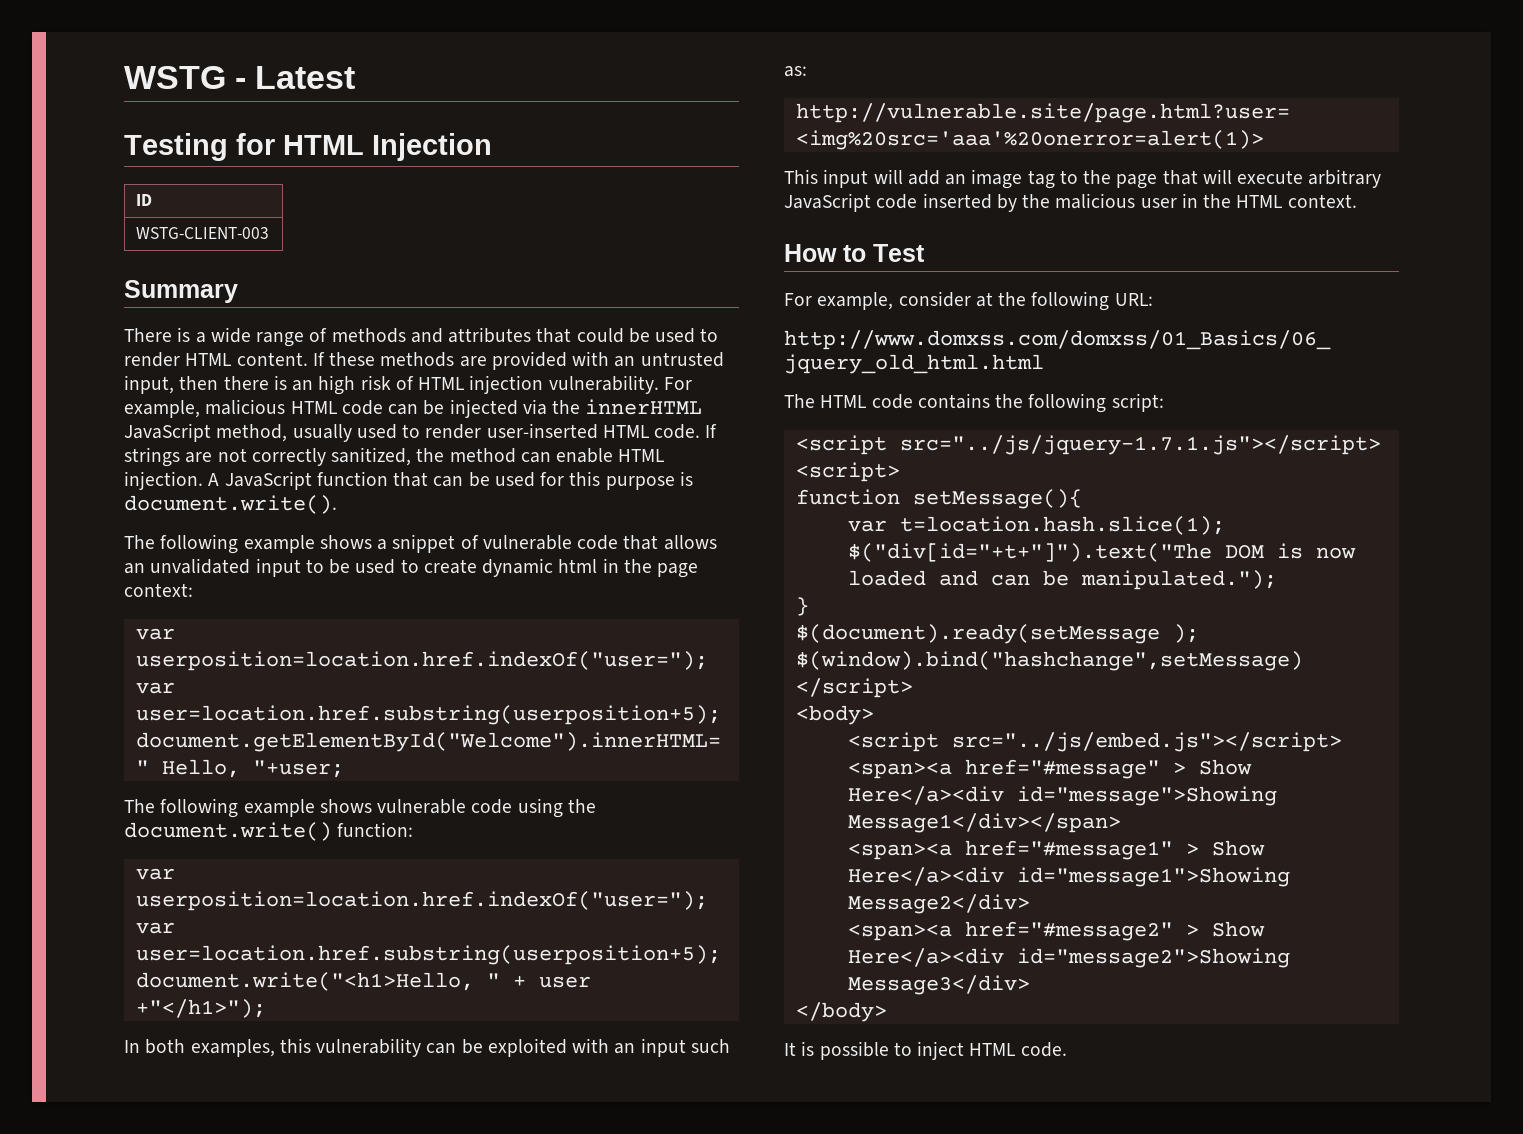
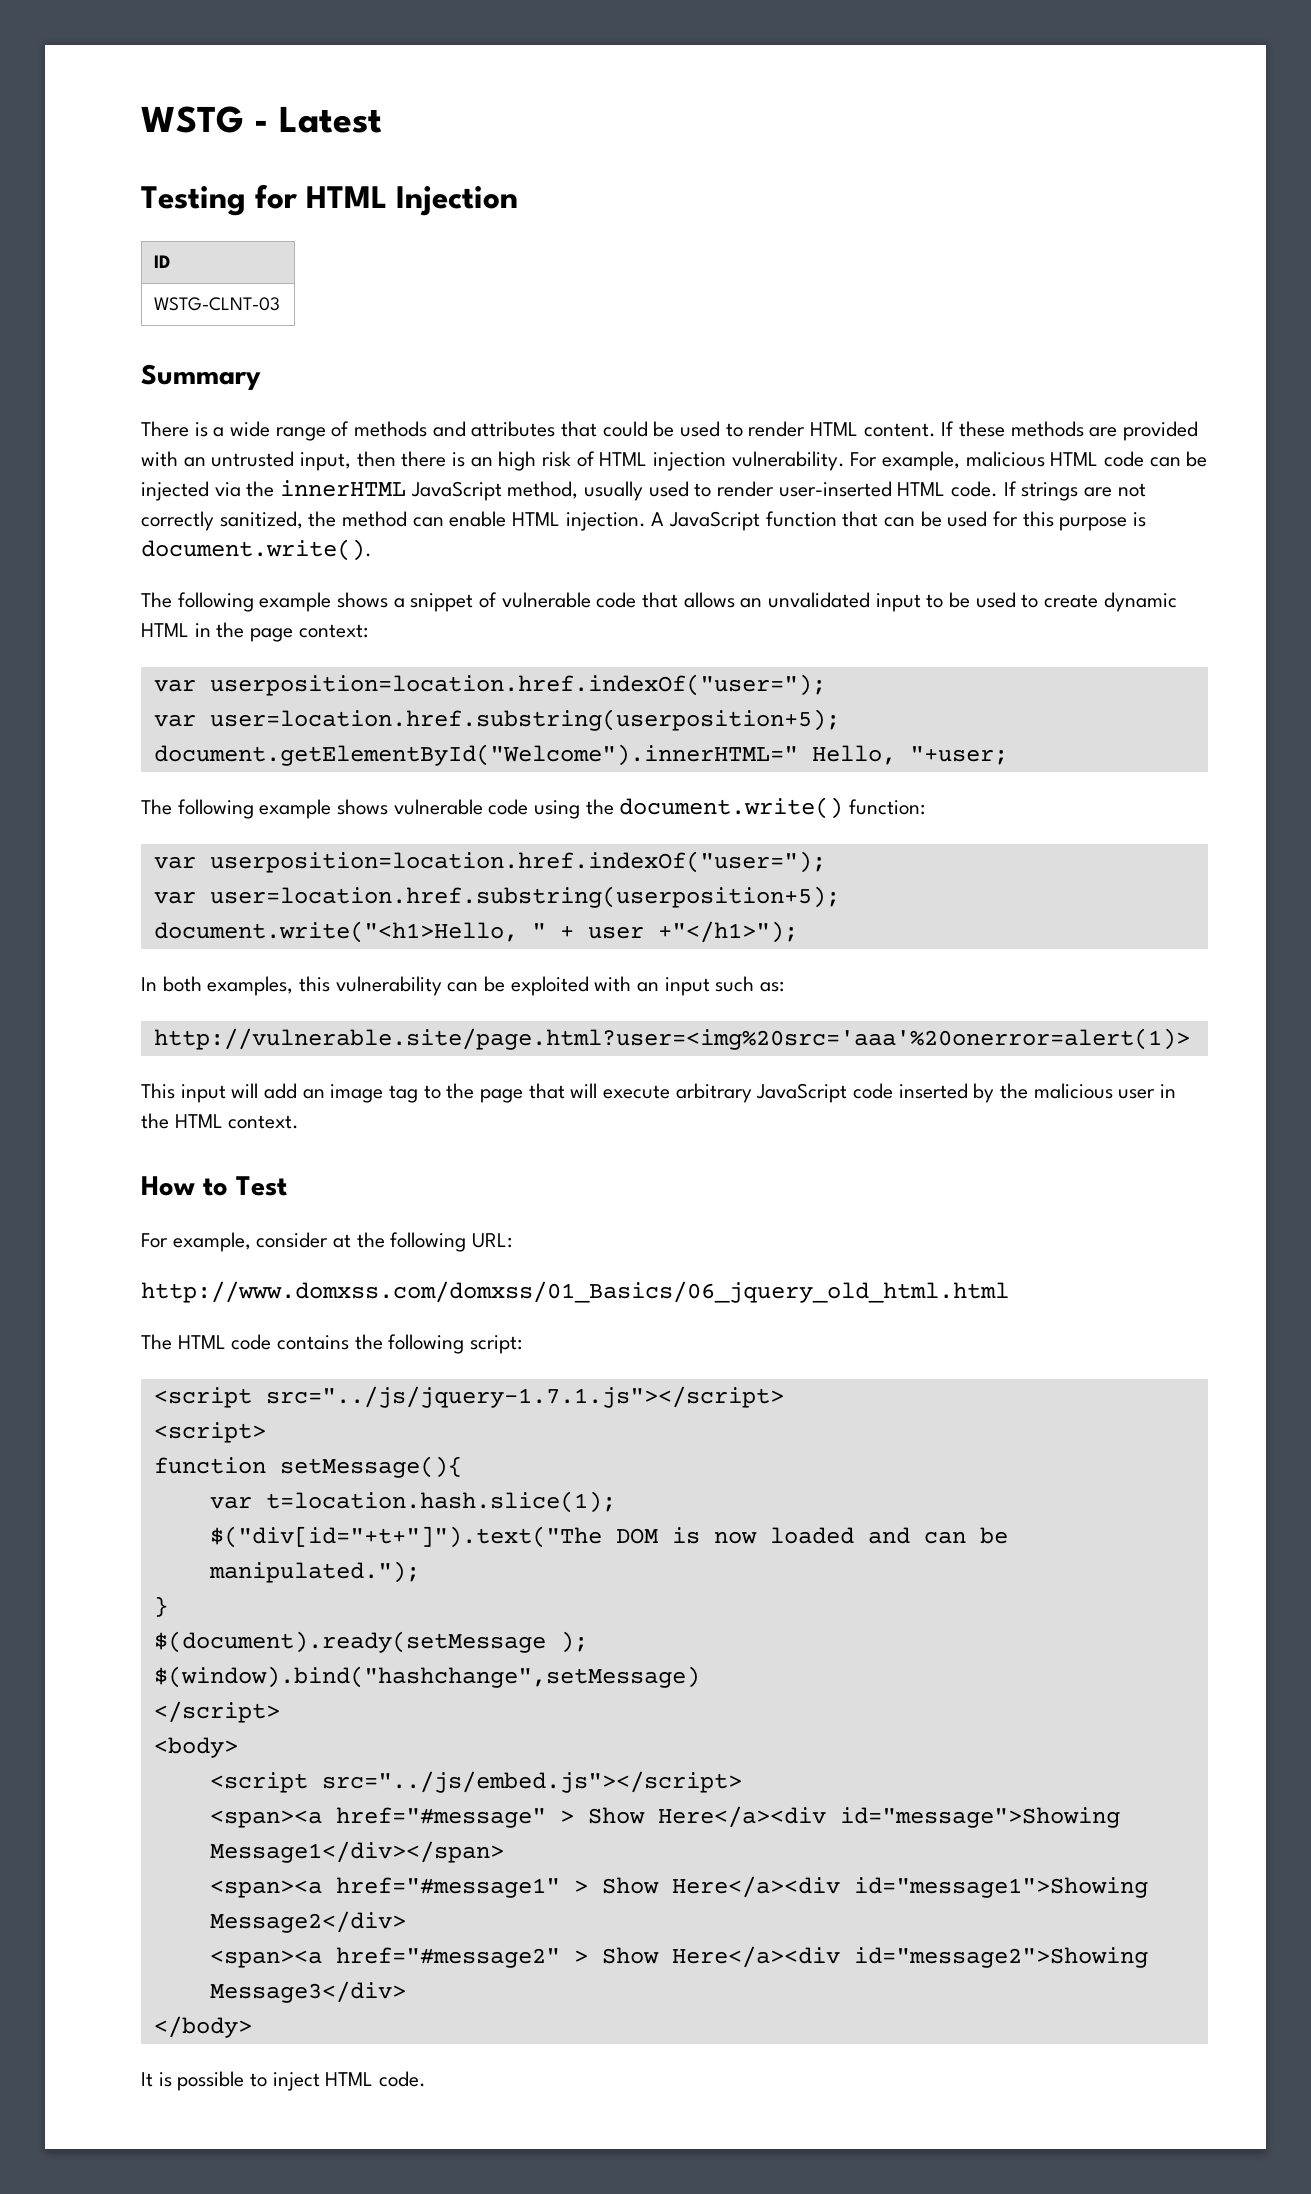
[136,227,270,239] WSTG-CLIENT-003 -> [154,297,281,311] WSTG-CLNT-03
[558,559,598,573] html -> [141,623,189,637] HTML

